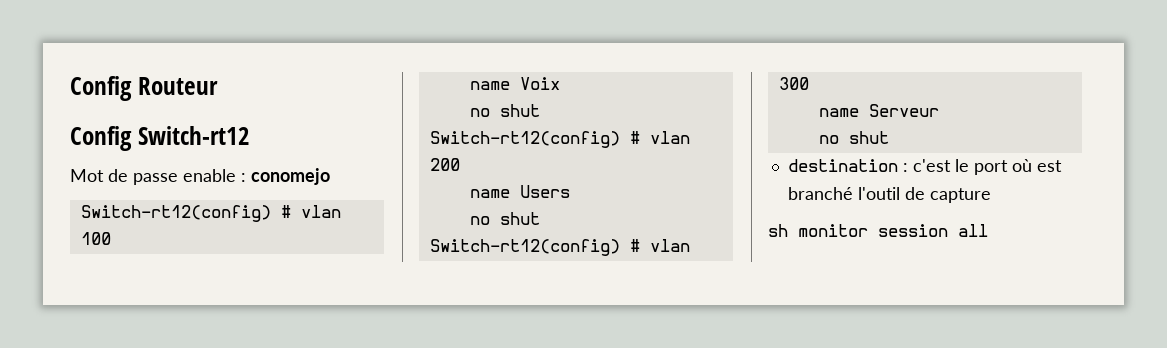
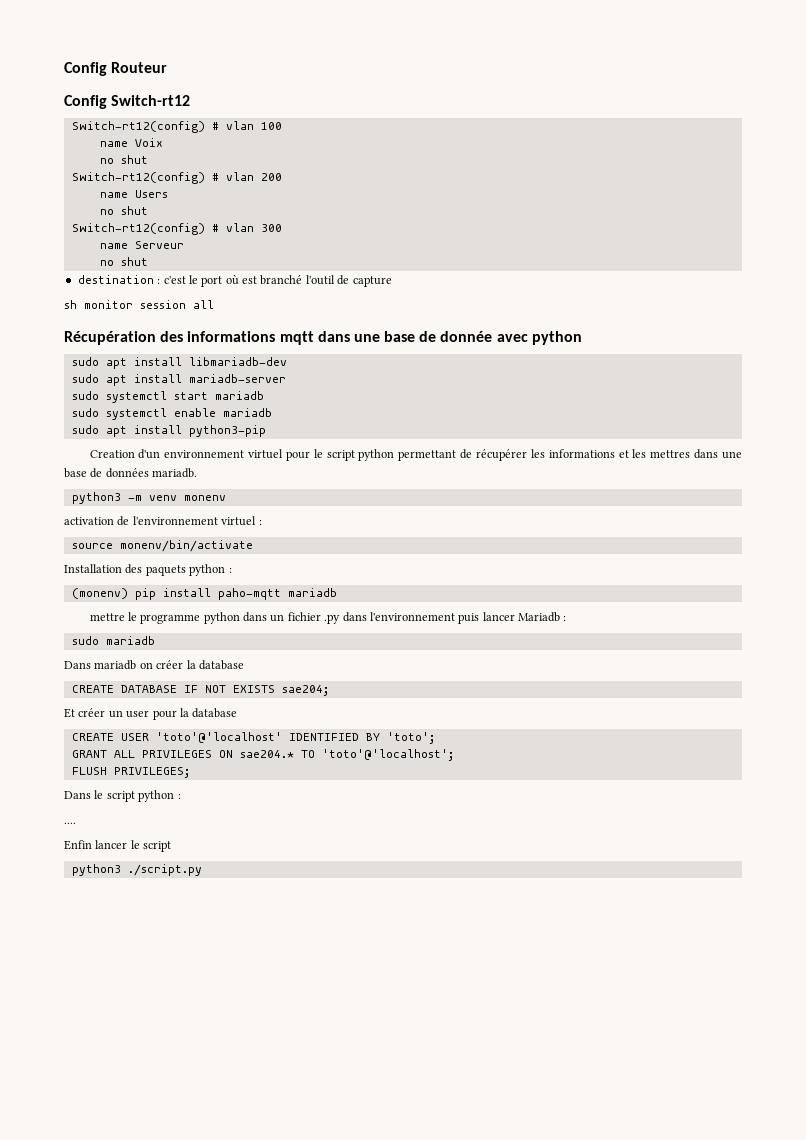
[70,168,330,185] // Mot de passe enable : conomejo -> (191, 100) none
(988, 230) none -> [64,331,582,345] [71,357,287,369] [71,374,286,386] [71,391,264,403] [71,408,272,420] [71,425,266,437] [89,449,743,461] [64,468,198,478] [71,492,226,504] [64,516,262,526] [71,540,253,552] [64,564,232,576] [71,588,337,600] [89,612,567,624] [71,636,155,645] [64,660,244,670] [71,685,329,696] [64,708,238,720] [71,732,435,744] [71,749,454,761] [71,767,190,778] [64,790,181,802] [64,822,76,824] [64,840,172,852] [71,864,202,876] // Récupération des informations mqtt dans une base de donnée avec python // sudo apt install libmariadb-dev // sudo apt install mariadb-server // sudo systemctl start mariadb // sudo systemctl enable mariadb // sudo apt install python3-pip // Creation d'un environnement virtuel pour le script python permettant de récupérer les informations et les mettres dans une base de données mariadb. // python3 -m venv monenv // activation de l'environnement virtuel : // source monenv/bin/activate // Installation des paquets python : // (monenv) pip install paho-mqtt mariadb // mettre le programme python dans un fichier .py dans l'environnement puis lancer Mariadb : // sudo mariadb // Dans mariadb on créer la database // CREATE DATABASE IF NOT EXISTS sae204; // Et créer un user pour la database // CREATE USER 'toto'@'localhost' IDENTIFIED BY 'toto'; // GRANT ALL PRIVILEGES ON sae204.* TO 'toto'@'localhost'; // FLUSH PRIVILEGES; // Dans le script python : // .... // Enfin lancer le script // python3 ./script.py

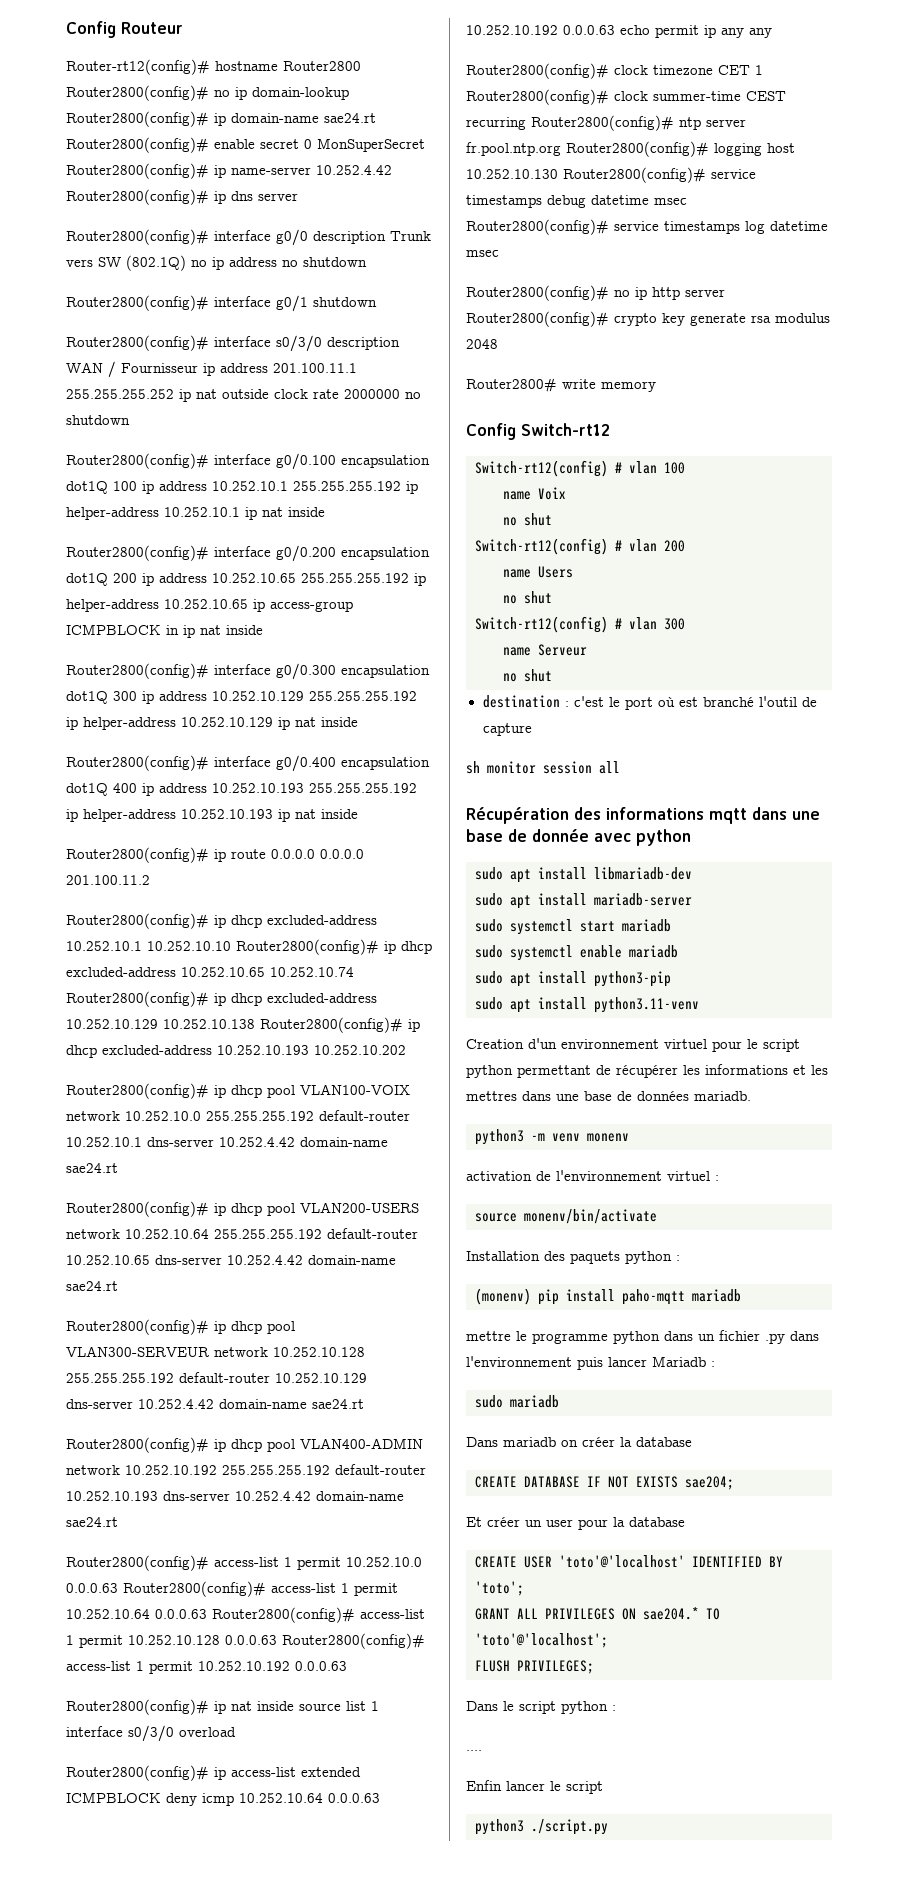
(168, 67) none -> [66,59,361,75] [66,85,349,101] [66,111,376,127] [66,137,425,153] [66,163,392,179] [66,189,298,205] [66,229,431,246] [66,255,367,271] [66,295,377,312] [66,335,400,352] [66,361,357,378] [66,389,421,402] [66,415,130,425] [66,453,430,470] [66,481,418,494] [66,507,325,520] [66,545,430,562] [66,573,426,586] [66,599,353,612] [66,624,263,638] [66,663,430,680] [66,691,417,704] [66,717,358,730] [66,755,430,772] [66,783,417,796] [66,809,358,822] [66,847,364,863] [66,875,150,885] [66,913,377,929] [66,939,432,955] [66,967,354,977] [66,991,377,1007] [66,1017,420,1033] [66,1045,406,1058] [66,1083,410,1099] [66,1110,410,1121] [66,1137,388,1147] [66,1163,118,1173] [66,1201,419,1217] [66,1228,418,1239] [66,1255,396,1265] [66,1281,118,1291] [66,1319,295,1335] [66,1346,365,1357] [66,1372,367,1383] [66,1399,364,1409] [66,1437,423,1453] [66,1464,426,1475] [66,1491,404,1501] [66,1517,118,1527] [66,1555,422,1571] [66,1581,398,1597] [66,1607,425,1623] [66,1633,425,1649] [66,1661,347,1674] [66,1699,379,1715] [66,1725,236,1742] [66,1765,361,1781] [66,1792,380,1806] [466,25,772,38] [466,63,763,79] [466,89,786,105] [466,115,746,131] [466,141,795,157] [466,167,756,183] [466,195,687,208] [466,219,828,235] [466,250,499,257] [466,285,725,301] [466,311,830,327] [466,339,498,349] [466,378,656,392] // Router-rt12(config)# hostname Router2800 Router2800(config)# no ip domain-lookup Router2800(config)# ip domain-name sae24.rt Router2800(config)# enable secret 0 MonSuperSecret Router2800(config)# ip name-server 10.252.4.42 Router2800(config)# ip dns server // Router2800(config)# interface g0/0 description Trunk vers SW (802.1Q) no ip address no shutdown // Router2800(config)# interface g0/1 shutdown // Router2800(config)# interface s0/3/0 description WAN / Fournisseur ip address 201.100.11.1 255.255.255.252 ip nat outside clock rate 2000000 no shutdown // Router2800(config)# interface g0/0.100 encapsulation dot1Q 100 ip address 10.252.10.1 255.255.255.192 ip helper-address 10.252.10.1 ip nat inside // Router2800(config)# interface g0/0.200 encapsulation dot1Q 200 ip address 10.252.10.65 255.255.255.192 ip helper-address 10.252.10.65 ip access-group ICMPBLOCK in ip nat inside // Router2800(config)# interface g0/0.300 encapsulation dot1Q 300 ip address 10.252.10.129 255.255.255.192 ip helper-address 10.252.10.129 ip nat inside // Router2800(config)# interface g0/0.400 encapsulation dot1Q 400 ip address 10.252.10.193 255.255.255.192 ip helper-address 10.252.10.193 ip nat inside // Router2800(config)# ip route 0.0.0.0 0.0.0.0 201.100.11.2 // Router2800(config)# ip dhcp excluded-address 10.252.10.1 10.252.10.10 Router2800(config)# ip dhcp excluded-address 10.252.10.65 10.252.10.74 Router2800(config)# ip dhcp excluded-address 10.252.10.129 10.252.10.138 Router2800(config)# ip dhcp excluded-address 10.252.10.193 10.252.10.202 // Router2800(config)# ip dhcp pool VLAN100-VOIX network 10.252.10.0 255.255.255.192 default-router 10.252.10.1 dns-server 10.252.4.42 domain-name sae24.rt // Router2800(config)# ip dhcp pool VLAN200-USERS network 10.252.10.64 255.255.255.192 default-router 10.252.10.65 dns-server 10.252.4.42 domain-name sae24.rt // Router2800(config)# ip dhcp pool VLAN300-SERVEUR network 10.252.10.128 255.255.255.192 default-router 10.252.10.129 dns-server 10.252.4.42 domain-name sae24.rt // Router2800(config)# ip dhcp pool VLAN400-ADMIN network 10.252.10.192 255.255.255.192 default-router 10.252.10.193 dns-server 10.252.4.42 domain-name sae24.rt // Router2800(config)# access-list 1 permit 10.252.10.0 0.0.0.63 Router2800(config)# access-list 1 permit 10.252.10.64 0.0.0.63 Router2800(config)# access-list 1 permit 10.252.10.128 0.0.0.63 Router2800(config)# access-list 1 permit 10.252.10.192 0.0.0.63 // Router2800(config)# ip nat inside source list 1 interface s0/3/0 overload // Router2800(config)# ip access-list extended ICMPBLOCK deny icmp 10.252.10.64 0.0.0.63 10.252.10.192 0.0.0.63 echo permit ip any any // Router2800(config)# clock timezone CET 1 Router2800(config)# clock summer-time CEST recurring Router2800(config)# ntp server fr.pool.ntp.org Router2800(config)# logging host 10.252.10.130 Router2800(config)# service timestamps debug datetime msec Router2800(config)# service timestamps log datetime msec // Router2800(config)# no ip http server Router2800(config)# crypto key generate rsa modulus 2048 // Router2800# write memory
(266, 431) none -> [475,997,699,1013] // sudo apt install python3.11-venv

